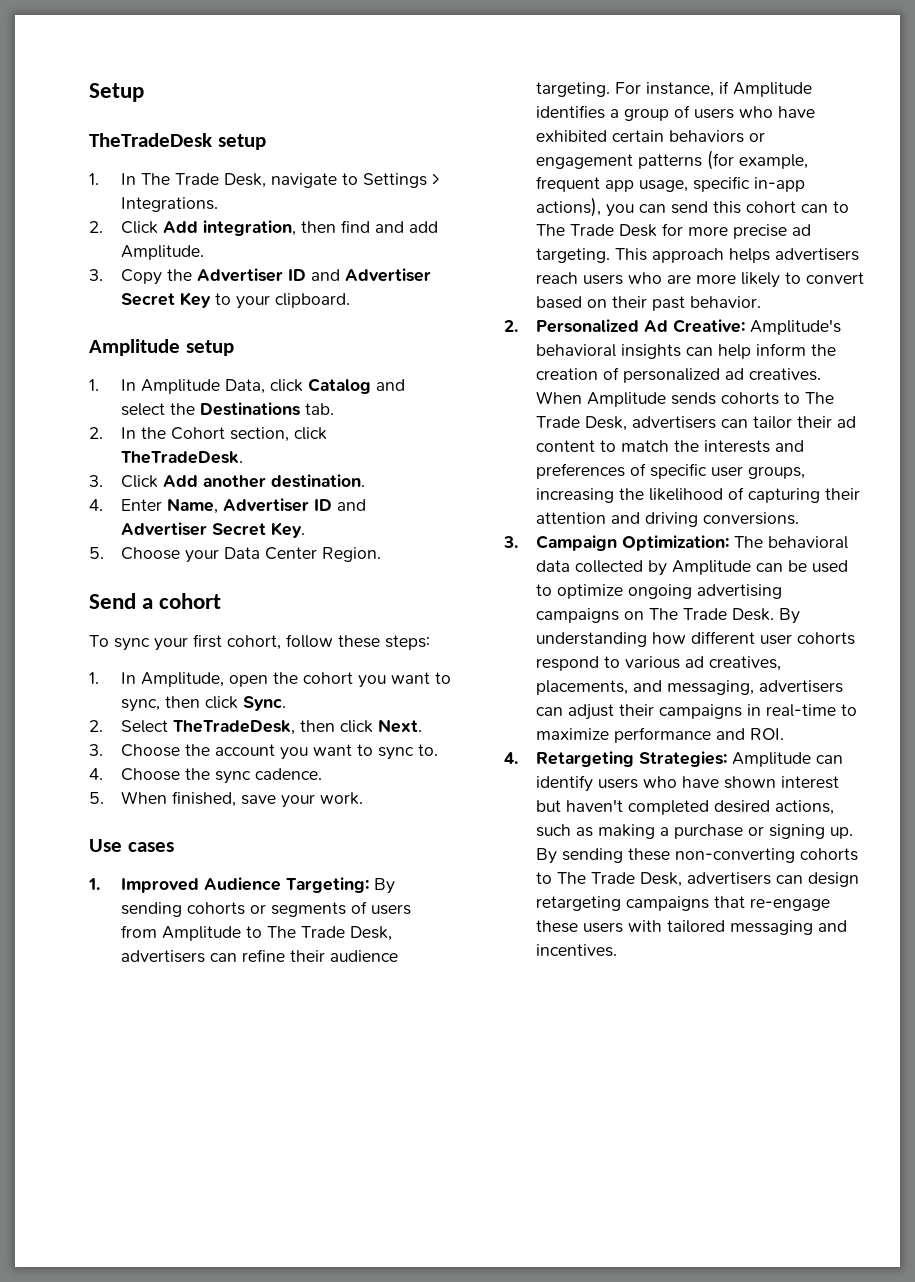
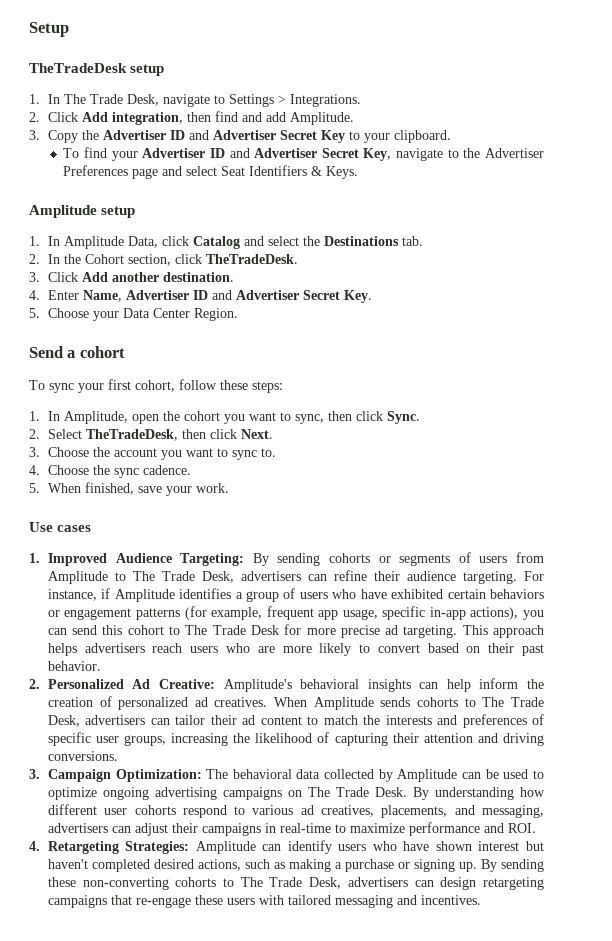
(351, 300) none -> [63,147,544,161] [63,165,359,179] // To find your Advertiser ID and Advertiser Secret Key, navigate to the Advertiser Preferences page and select Seat Identifiers & Keys.
[801,204,829,213] can -> (164, 630) none

